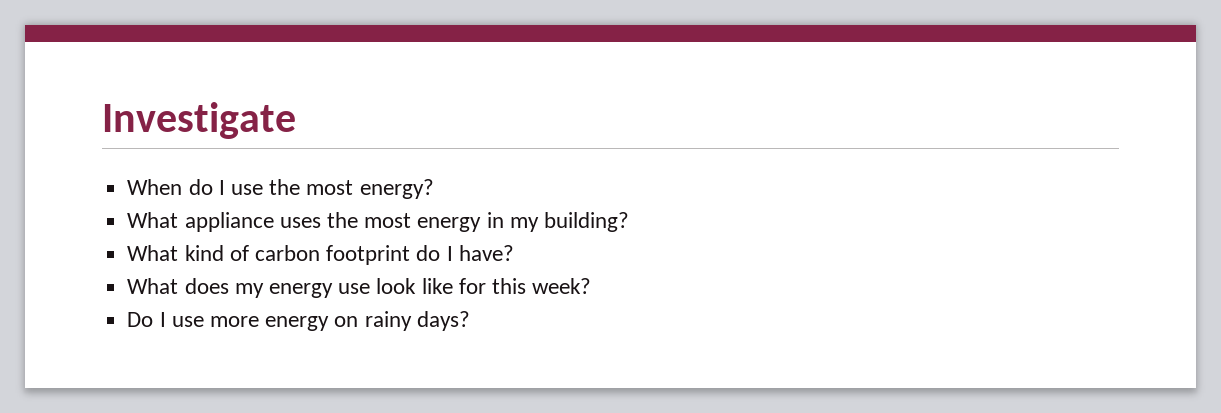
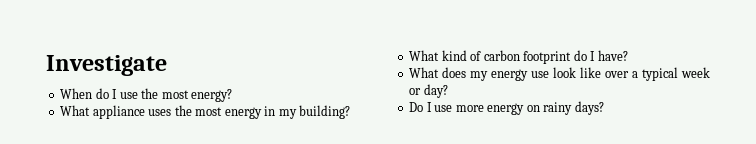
[458,278,592,294] for this week? -> [605,67,710,81] [409,84,448,98] over a typical week or day?

